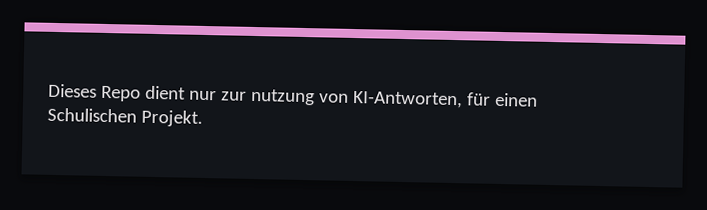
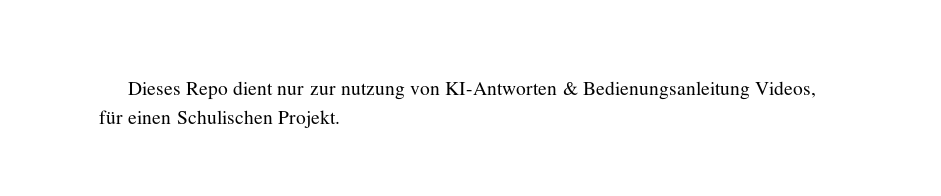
[351,90,463,109] KI-Antworten, -> [445,81,817,100] KI-Antworten & Bedienungsanleitung Videos,

